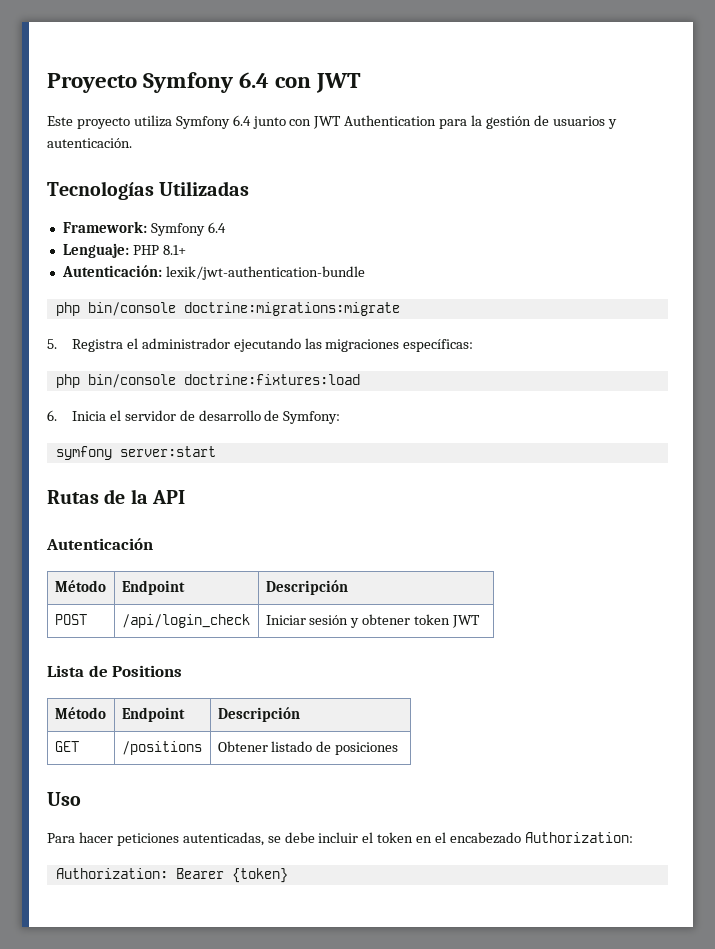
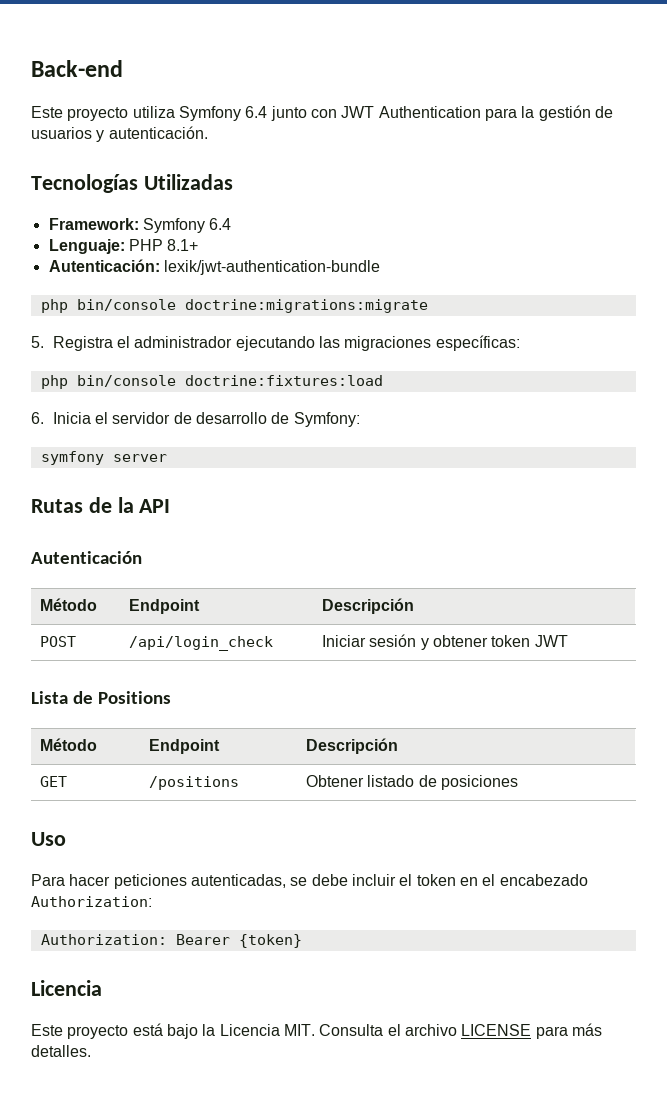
[47,72,362,93] Proyecto Symfony 6.4 con JWT -> [31,60,123,77] Back-end
[119,446,216,457] server:start -> [112,454,167,462] server
(288, 875) none -> [31,980,102,996] [31,1023,602,1039] [31,1045,91,1057] // Licencia // Este proyecto está bajo la Licencia MIT. Consulta el archivo LICENSE para más detalles.

